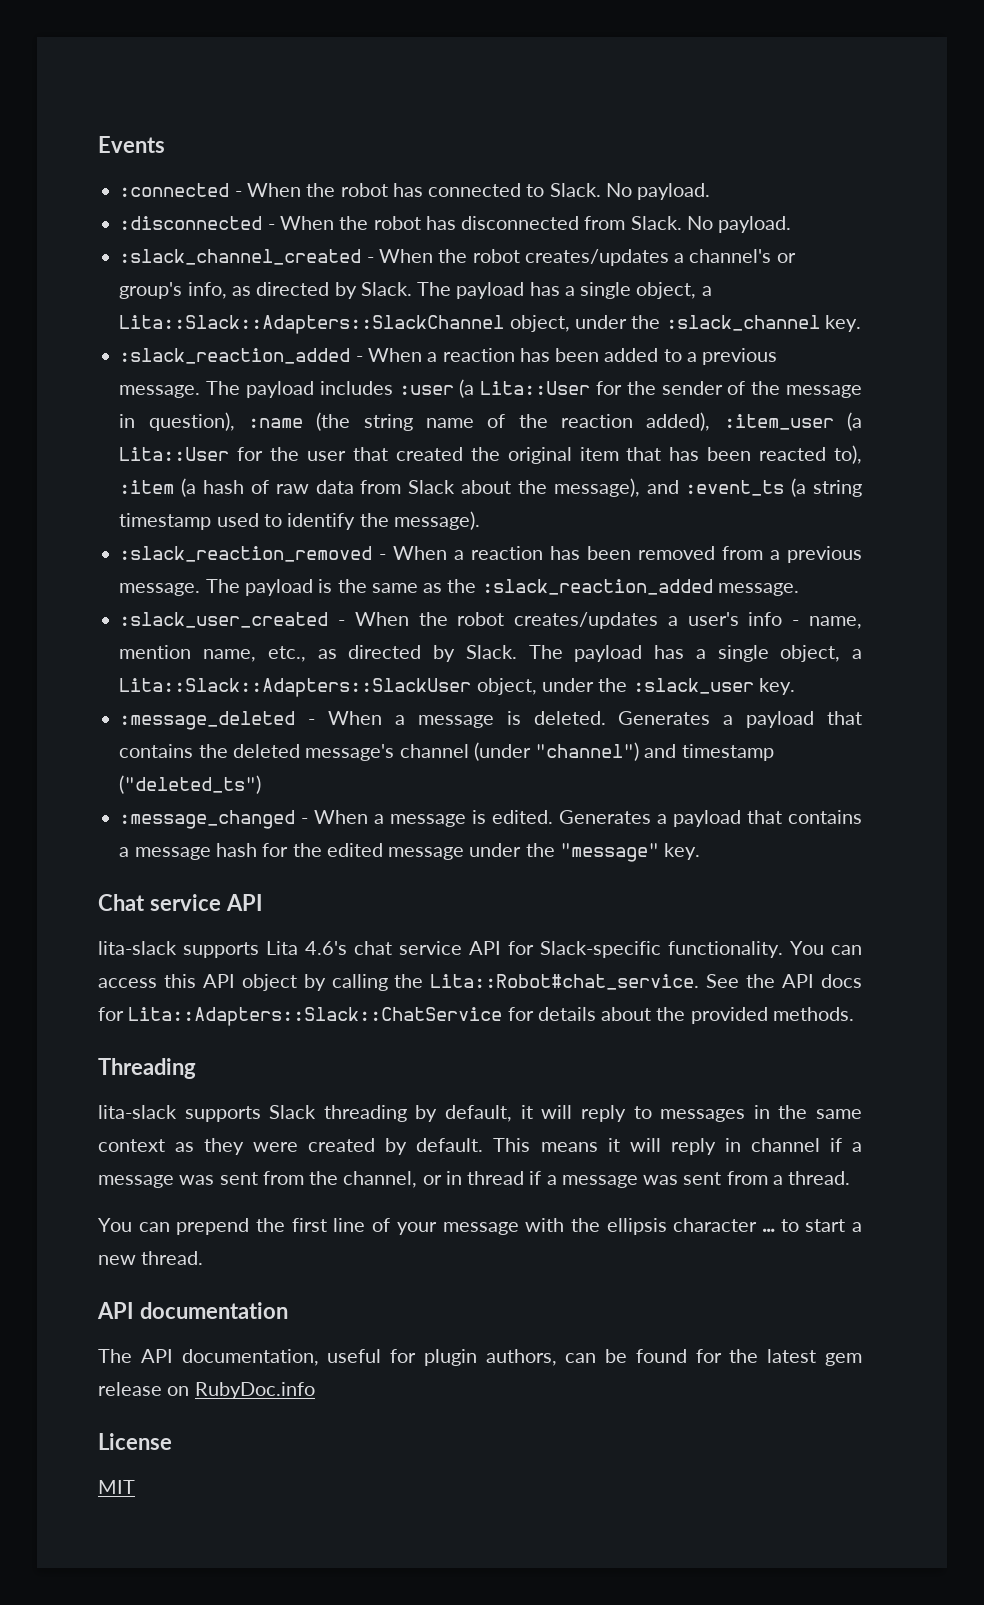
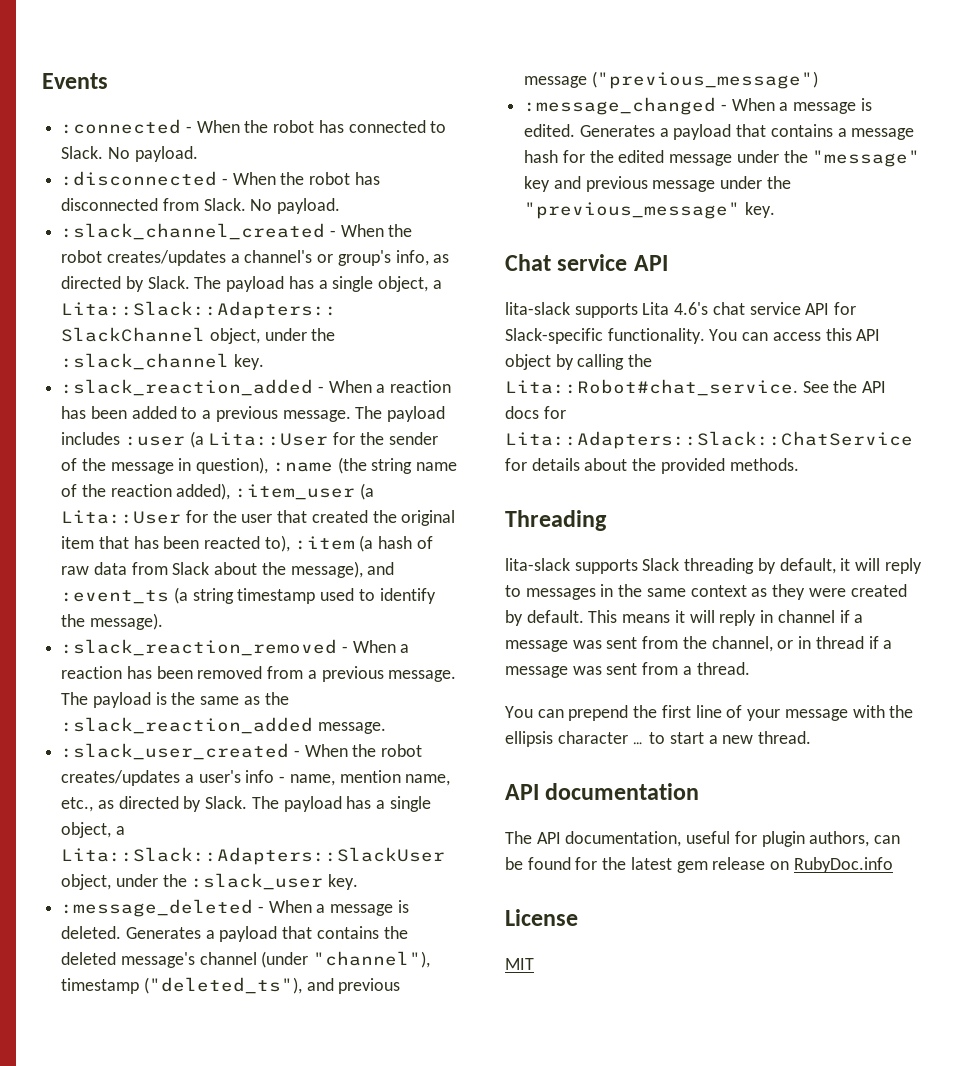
[535,742,774,761] [119,775,262,794] "channel") and timestamp ("deleted_ts") -> [313,951,431,968] [61,977,401,994] [524,71,818,89] "channel"), timestamp ("deleted_ts"), and previous message ("previous_message")
(659, 852) none -> [524,176,791,192] [524,202,741,219] key and previous message under the "previous_message"

